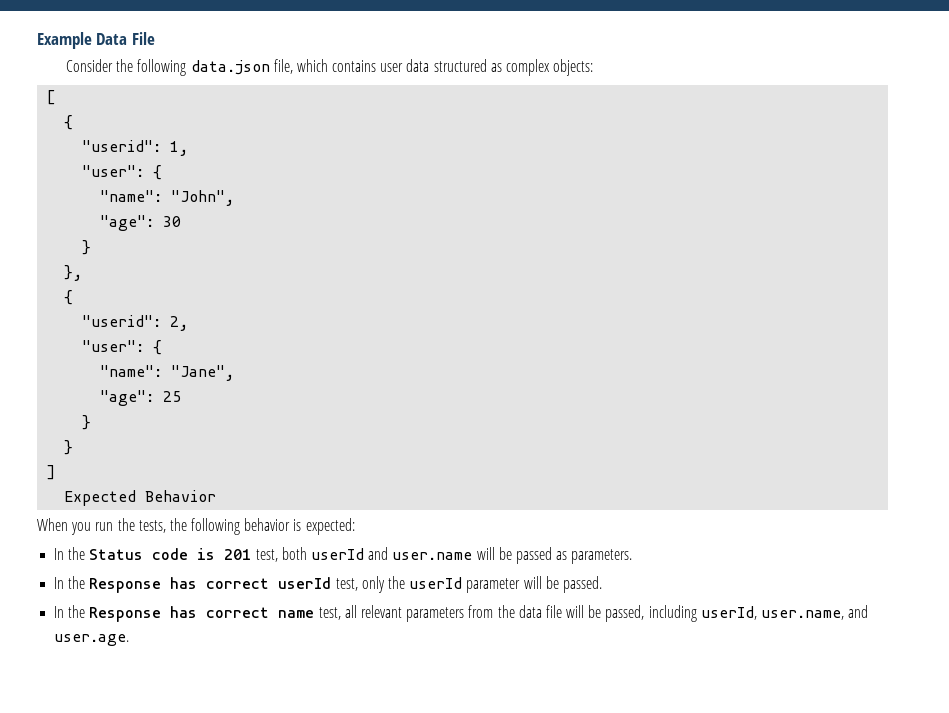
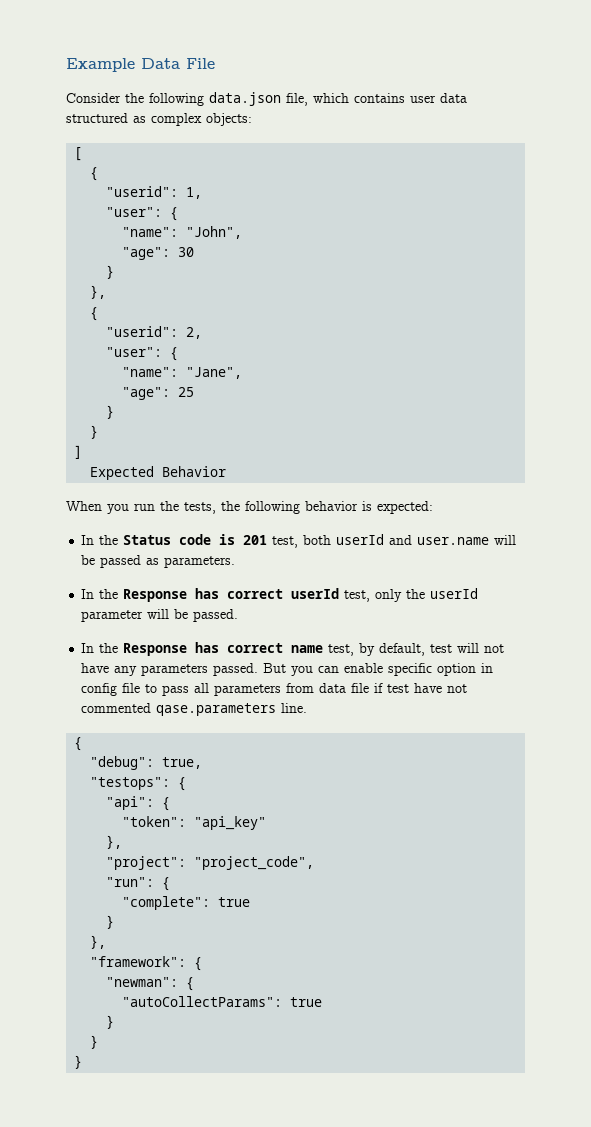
[344,605,402,618] all relevant -> [359,643,505,656] [81,663,494,676] [81,683,210,696] by default, test will not have any parameters passed. But you can enable specific option in config file to pass all
[497,605,515,618] the -> (315, 688) none
[566,605,869,622] [54,634,130,646] will be passed, including userId, user.name, and user.age. -> [374,683,468,693] [81,703,308,716] [74,737,83,751] [90,756,203,770] [90,777,187,791] [106,796,171,811] [122,816,267,830] [106,835,123,849] [106,856,315,870] [106,877,171,891] [122,896,251,910] [106,915,115,929] [90,935,107,949] [90,956,203,971] [106,977,195,991] [122,996,323,1007] [106,1015,115,1029] [90,1035,99,1049] [74,1055,83,1069] if test have not commented qase.parameters line. // { // "debug": true, // "testops": { // "api": { // "token": "api_key" // }, // "project": "project_code", // "run": { // "complete": true // } // }, // "framework": { // "newman": { // "autoCollectParams": true // } // } // }

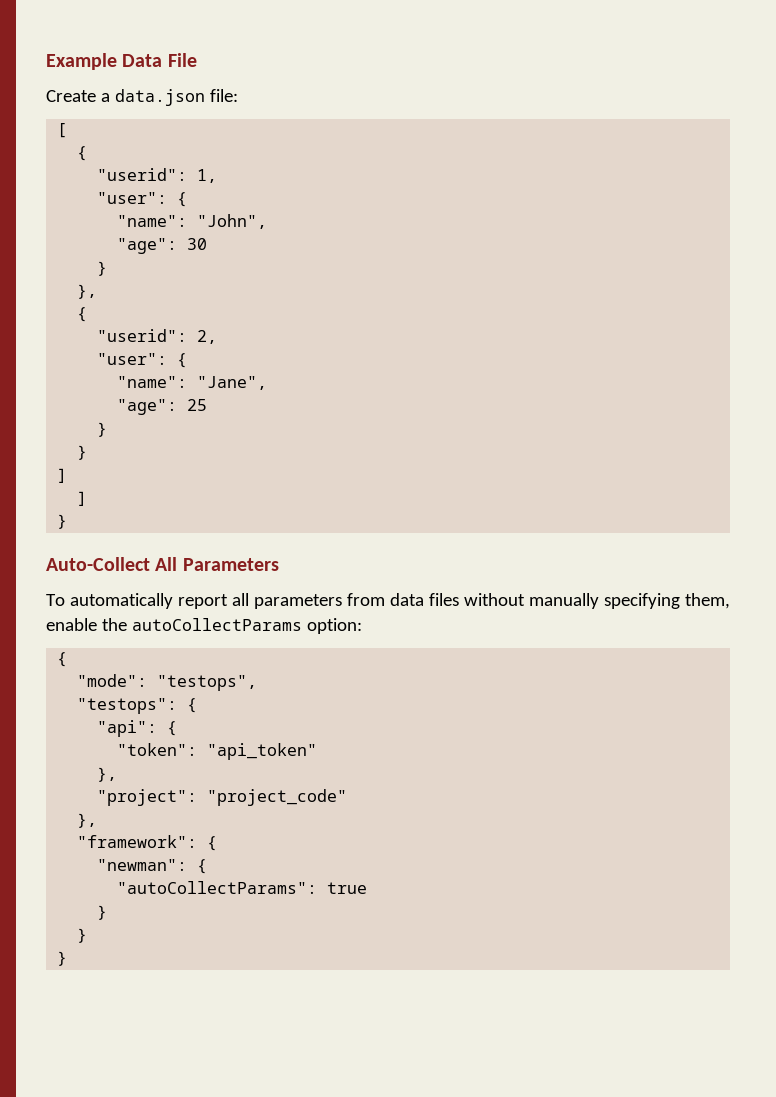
[66,92,467,106] [66,113,252,126] Consider the following data.json file, which contains user data structured as complex objects: -> [46,89,238,106] Create a data.json file:
[90,466,227,480] [66,501,433,514] [81,534,517,548] [81,555,236,568] [81,588,479,602] [81,609,239,622] [81,642,505,656] [81,663,494,676] [81,683,468,696] [81,703,308,716] [74,737,83,751] [90,756,203,770] Expected Behavior // When you run the tests, the following behavior is expected: // In the Status code is 201 test, both userId and user.name will be passed as parameters. // In the Response has correct userId test, only the userId parameter will be passed. // In the Response has correct name test, by default, test will not have any parameters passed. But you can enable specific option in config file to pass all parameters from data file if test have not commented qase.parameters line. // { // "debug": true, -> [77,491,88,506] [57,514,68,529] [46,557,279,571] [46,593,730,609] [46,618,362,634] [57,652,68,667] [77,674,258,691] ] // } // Auto-Collect All Parameters // To automatically report all parameters from data files without manually specifying them, enable the autoCollectParams option: // { // "mode": "testops",
[194,816,267,830] "api_key" -> [207,743,318,760] "api_token"
[194,856,315,870] [106,877,171,891] [122,896,251,910] [106,915,115,929] "project_code", // "run": { // "complete": true // } -> [207,789,348,806] "project_code"

